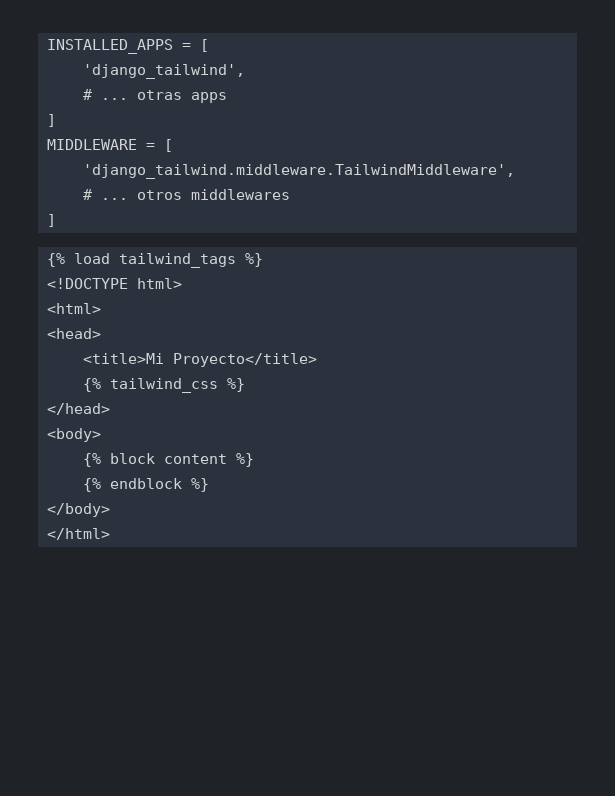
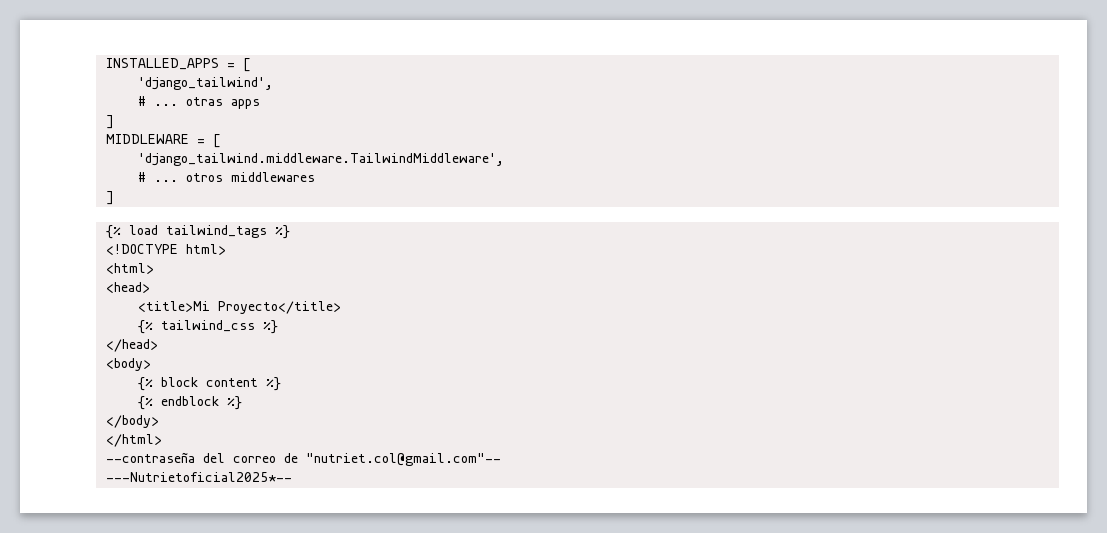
(110, 534) none -> [105,452,501,466] [105,472,292,482] // --contraseña del correo de "nutriet.col@gmail.com"-- // ---Nutrietoficial2025*--

